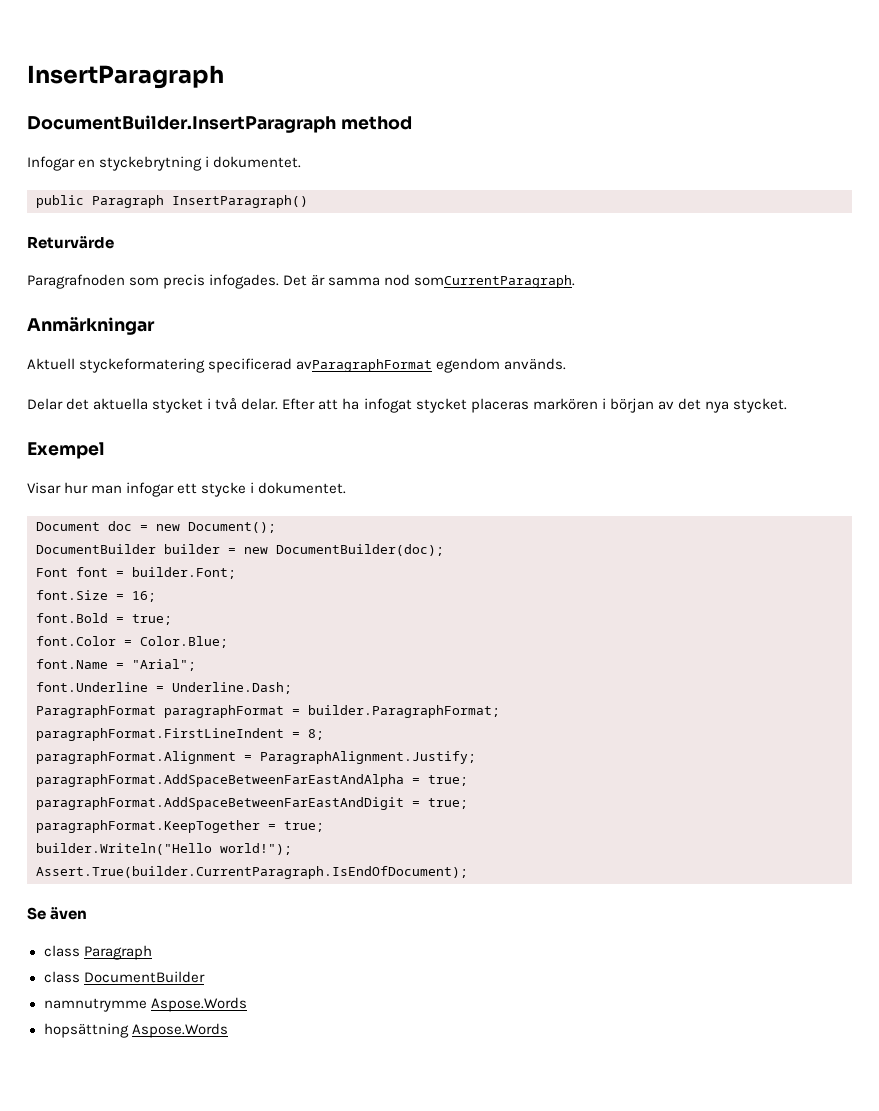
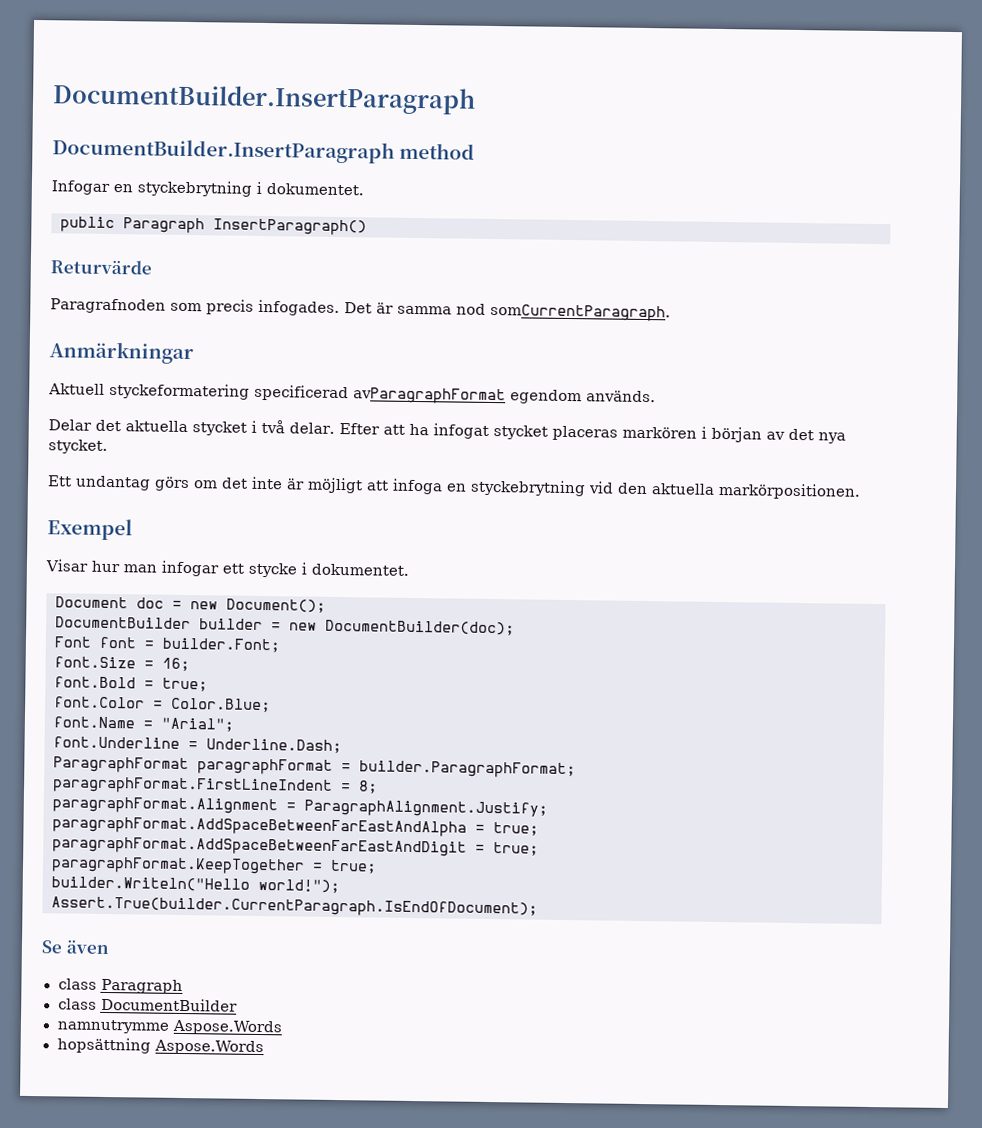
[27,65,224,89] InsertParagraph -> [52,83,476,115] DocumentBuilder.InsertParagraph
(787, 405) none -> [47,475,861,500] // Ett undantag görs om det inte är möjligt att infoga en styckebrytning vid den aktuella markörpositionen.

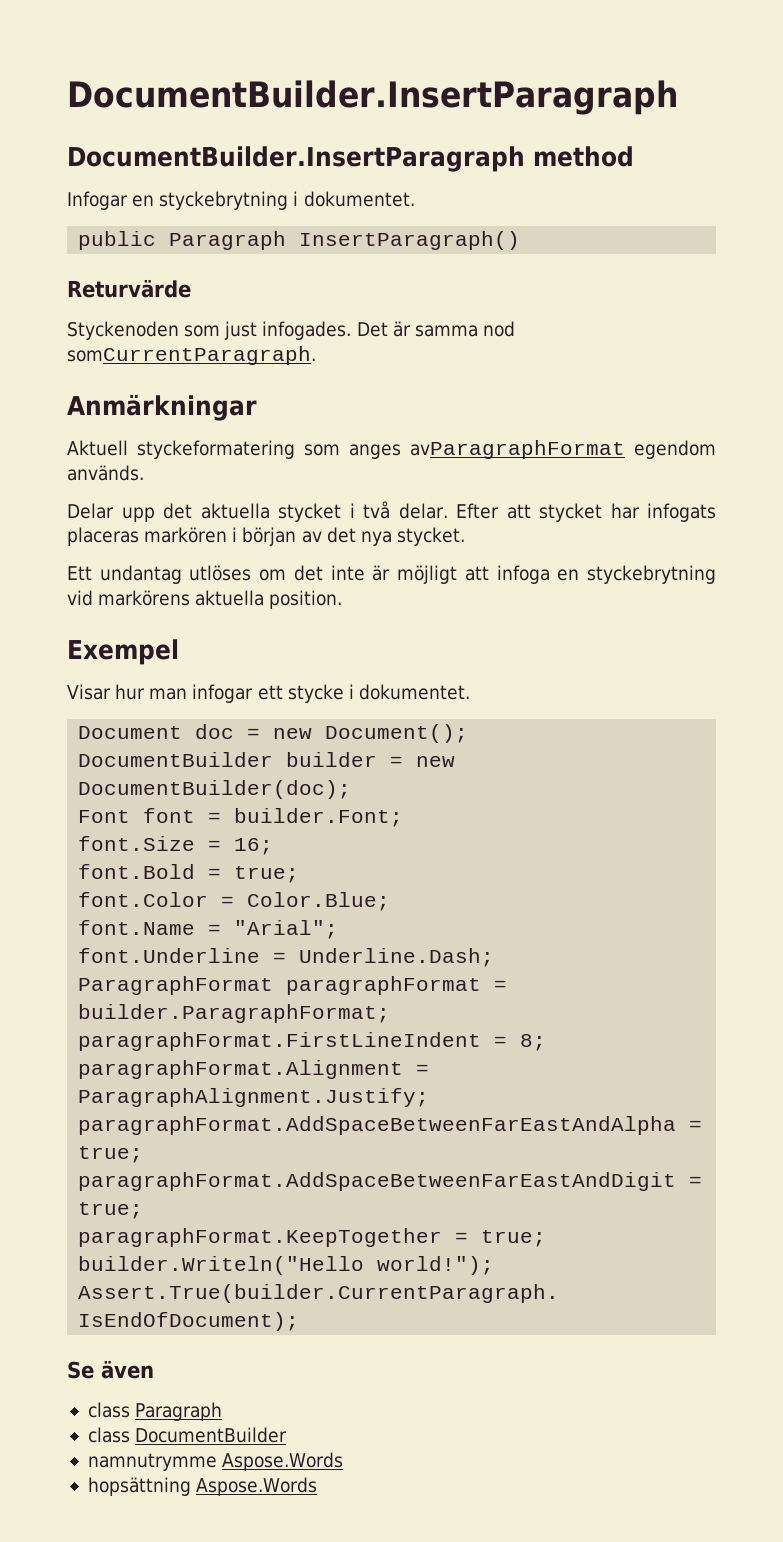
[50,298,254,315] Paragrafnoden som precis -> [67,321,258,340] Styckenoden som just
[254,384,349,402] specificerad -> [303,444,401,459] som anges
(92, 425) none -> [121,507,155,522] upp
[408,423,548,440] ha infogat stycket -> [539,503,716,522] stycket har infogats
[154,476,190,492] görs -> [189,565,252,581] utlöses
[617,482,861,500] den aktuella markörpositionen. -> [98,590,343,609] markörens aktuella position.

